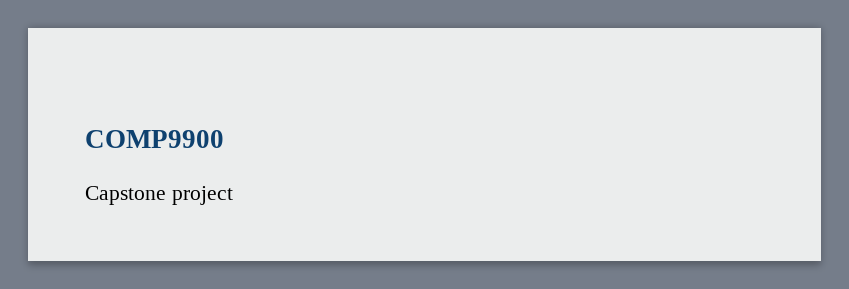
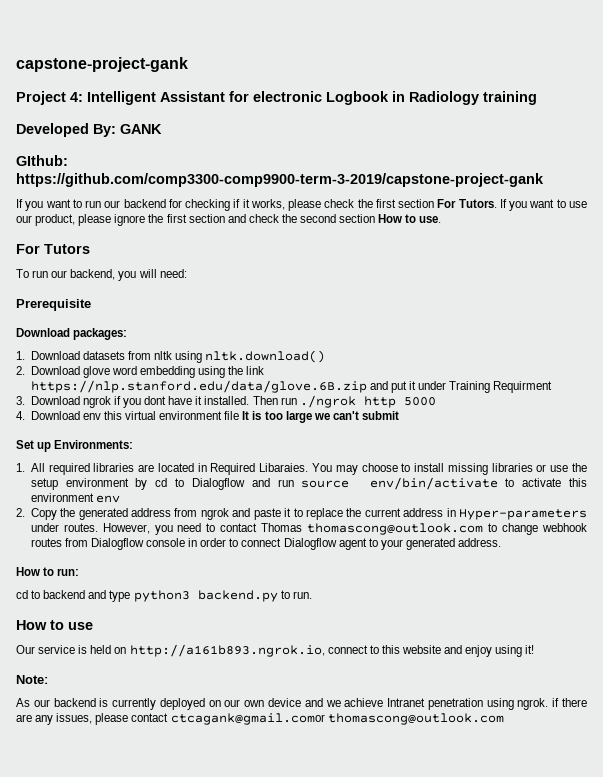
[85,130,224,148] [85,186,233,205] COMP9900 // Capstone project -> [16,57,188,72] [16,91,537,105] [16,123,162,137] [16,155,68,166] [16,173,544,187] [16,199,587,211] [16,214,442,226] [16,244,90,254] [16,269,187,281] [16,299,91,311] [16,328,128,340] [16,350,326,363] [16,366,265,378] [30,380,553,393] [16,395,436,408] [16,411,400,423] [16,440,134,452] [16,463,587,475] [30,477,588,490] [30,493,120,503] [16,508,588,520] [30,523,587,535] [30,538,502,550] [16,567,80,576] [16,590,312,602] [16,620,93,630] [16,644,535,657] [16,675,48,684] [16,698,587,710] [16,713,504,725] capstone-project-gank // Project 4: Intelligent Assistant for electronic Logbook in Radiology training // Developed By: GANK // GIthub: https://github.com/comp3300-comp9900-term-3-2019/capstone-project-gank // If you want to run our backend for checking if it works, please check the first section For Tutors. If you want to use our product, please ignore the first section and check the second section How to use. // For Tutors // To run our backend, you will need: // Prerequisite // Download packages: // 1. Download datasets from nltk using nltk.download() // 2. Download glove word embedding using the link https://nlp.stanford.edu/data/glove.6B.zip and put it under Training Requirment // 3. Download ngrok if you dont have it installed. Then run ./ngrok http 5000 // 4. Download env this virtual environment file It is too large we can't submit // Set up Environments: // 1. All required libraries are located in Required Libaraies. You may choose to install missing libraries or use the setup environment by cd to Dialogflow and run source env/bin/activate to activate this environment env // 2. Copy the generated address from ngrok and paste it to replace the current address in Hyper-parameters under routes. However, you need to contact Thomas thomascong@outlook.com to change webhook routes from Dialogflow console in order to connect Dialogflow agent to your generated address. // How to run: // cd to backend and type python3 backend.py to run. // How to use // Our service is held on http://a161b893.ngrok.io, connect to this website and enjoy using it! // Note: // As our backend is currently deployed on our own device and we achieve Intranet penetration using ngrok. if there are any issues, please contact ctcagank@gmail.comor thomascong@outlook.com

